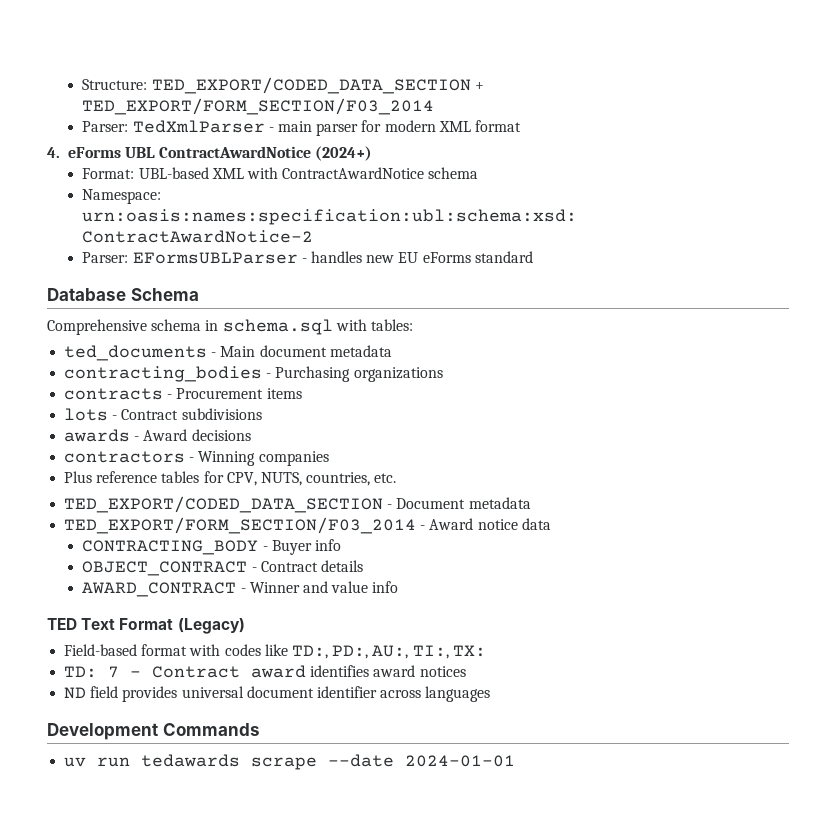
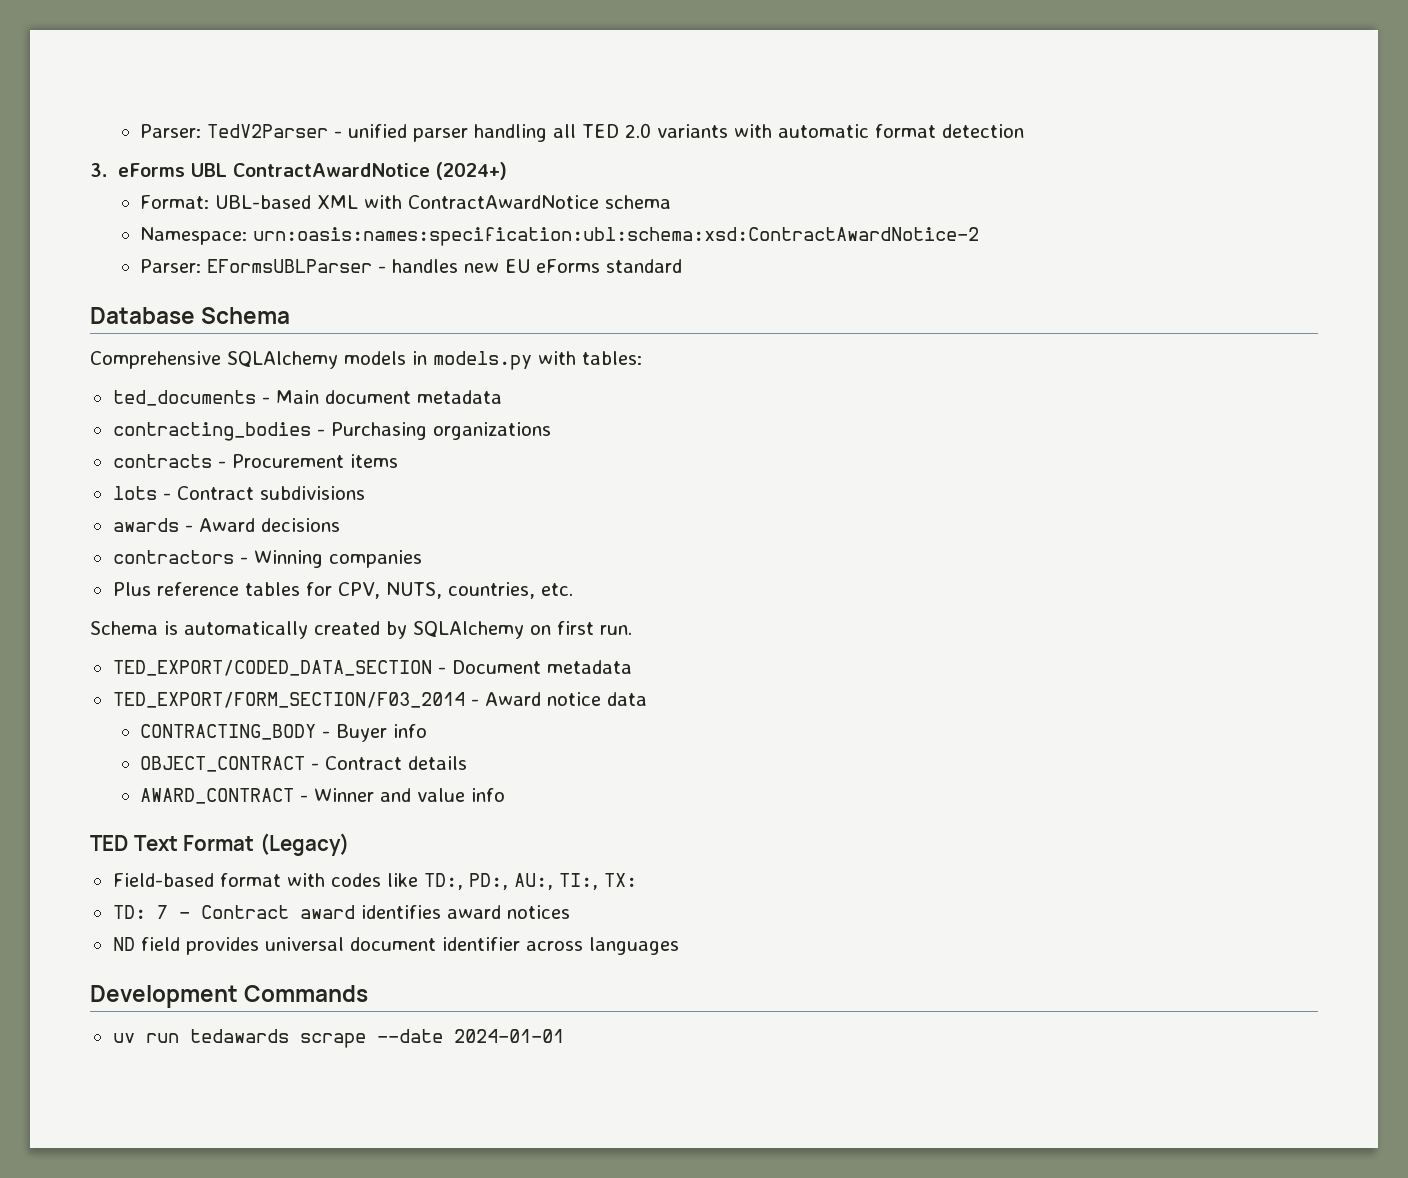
[82,77,484,94] [82,98,435,115] [82,120,521,136] [47,147,60,158] Structure: TED_EXPORT/CODED_DATA_SECTION + TED_EXPORT/FORM_SECTION/F03_2014 // Parser: TedXmlParser - main parser for modern XML format // 4. -> [140,123,1025,142] [90,163,108,177] Parser: TedV2Parser - unified parser handling all TED 2.0 variants with automatic format detection // 3.
[151,319,333,335] schema in schema.sql -> [227,351,532,370] SQLAlchemy models in models.py
(397, 478) none -> [90,621,632,639] // Schema is automatically created by SQLAlchemy on first run.

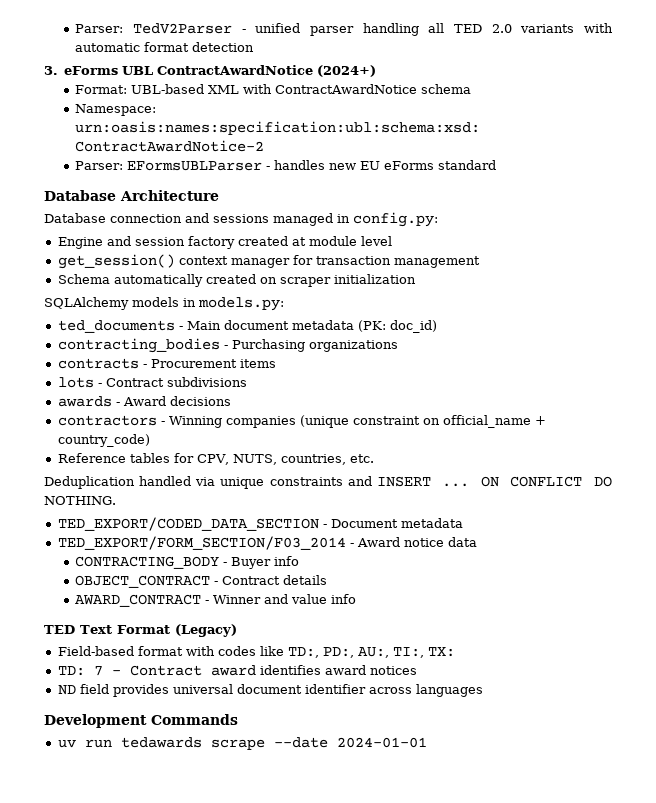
[201,307,291,324] [90,351,642,370] Schema // Comprehensive SQLAlchemy models in models.py with tables: -> [120,190,219,201] [44,212,438,227] [57,236,392,249] [57,254,480,269] [57,274,416,287] [44,297,284,311] Architecture // Database connection and sessions managed in config.py: // Engine and session factory created at module level // get_session() context manager for transaction management // Schema automatically created on scraper initialization // SQLAlchemy models in models.py:
(502, 397) none -> [357,320,437,333] (PK: doc_id)
[112,582,239,596] // Plus reference -> [299,415,546,428] [57,434,150,447] [57,453,126,463] (unique constraint on official_name + country_code) // Reference
[90,621,632,639] Schema is automatically created by SQLAlchemy on first run. -> [44,476,612,489] [44,496,116,505] Deduplication handled via unique constraints and INSERT ... ON CONFLICT DO NOTHING.

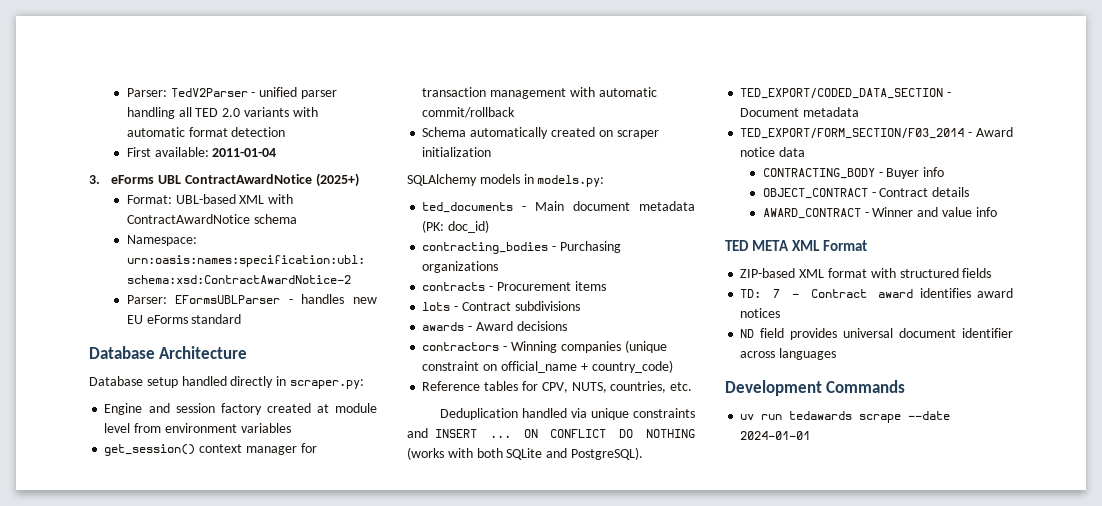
(255, 47) none -> [126,147,277,157] // First available: 2011-01-04
[317,65,377,77] (2024+) -> [315,173,359,187] (2025+)
[110,212,438,227] connection and sessions managed in config.py: -> [146,376,364,389] setup handled directly in scraper.py:
(392, 241) none -> [134,423,291,433] from environment variables
(480, 262) none -> [569,87,657,97] [422,107,516,118] with automatic commit/rollback
[44,496,116,505] NOTHING. -> [646,429,695,438] [407,447,643,460] NOTHING (works with both SQLite and PostgreSQL).
[80,625,112,634] Text -> [752,240,821,251] META XML
[174,624,237,637] [57,646,455,658] (Legacy) // Field-based format with codes like TD:, PD:, AU:, TI:, TX: -> [740,268,992,278] // ZIP-based XML format with structured fields

